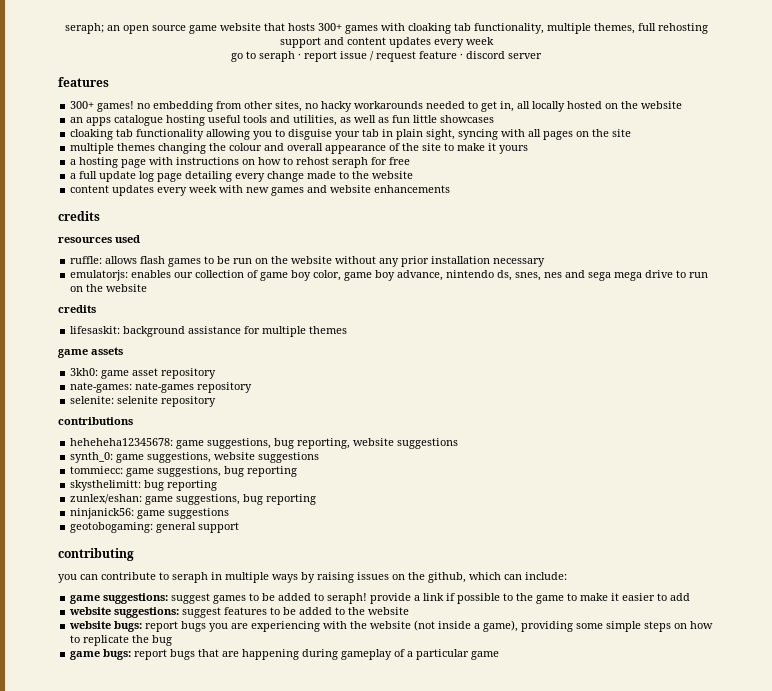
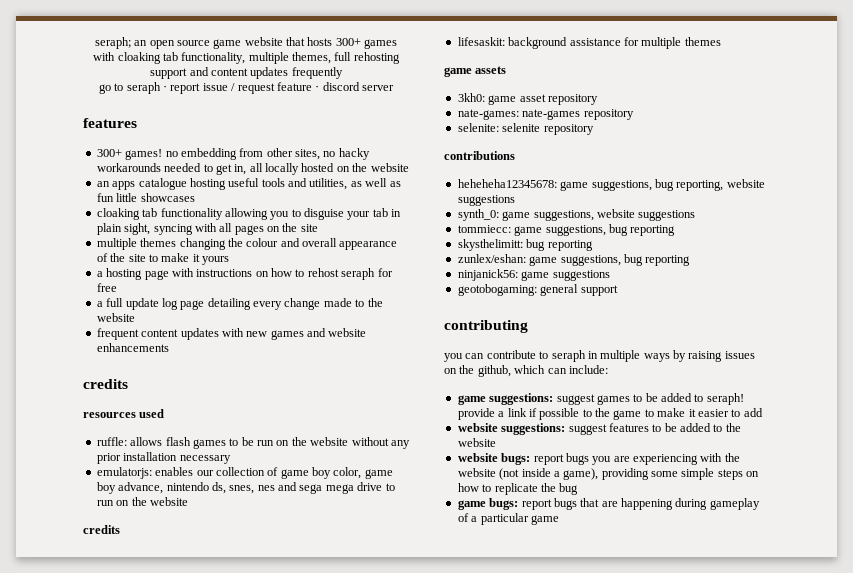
[433,37,494,48] every week -> [291,67,343,79] frequently
[70,185,218,196] content updates every week -> [96,328,219,340] frequent content updates

